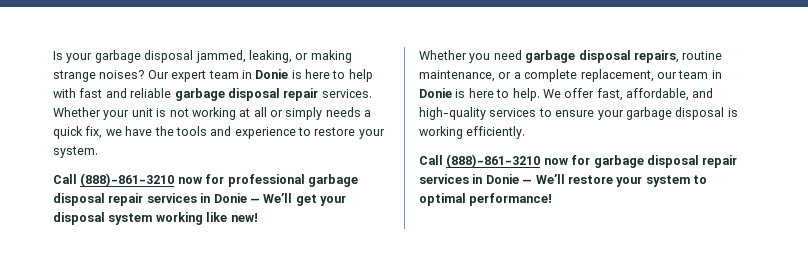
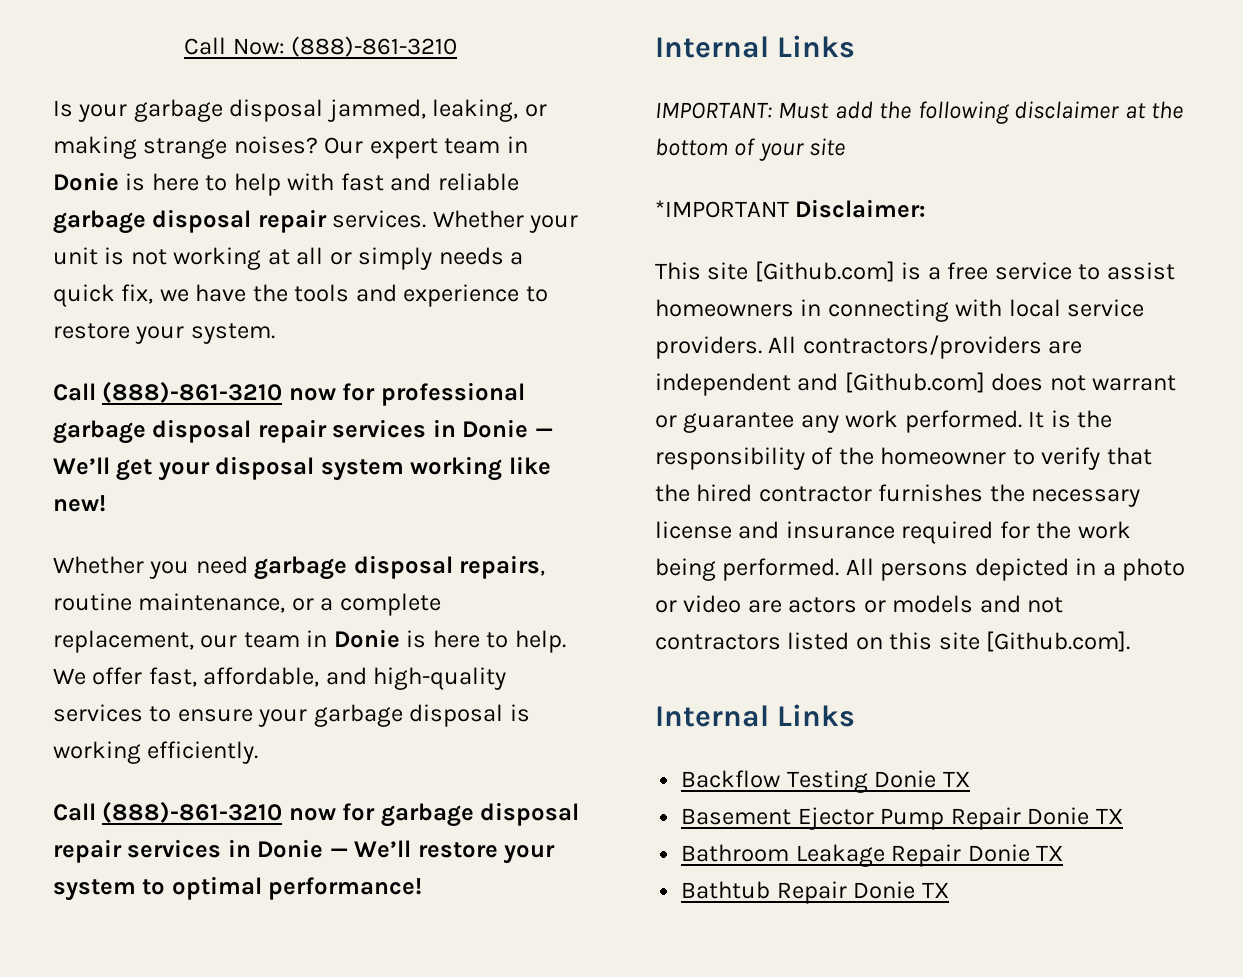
(53, 55) none -> [184,36,457,57] Call Now: (888)-861-3210 //
(553, 199) none -> [655,35,856,58] [655,101,1184,124] [655,138,846,161] [655,199,926,218] [655,261,1175,282] [655,299,1145,322] [655,335,1083,359] [655,372,1177,396] [655,410,1113,433] [655,447,1152,470] [655,484,1141,507] [655,521,1131,544] [655,558,1186,581] [655,595,1064,613] [655,631,1131,652] [655,704,856,727] [681,770,970,793] [681,807,1123,830] [681,844,1064,867] [681,881,949,904] // Internal Links // IMPORTANT: Must add the following disclaimer at the bottom of your site // *IMPORTANT Disclaimer: // This site [Github.com] is a free service to assist homeowners in connecting with local service providers. All contractors/providers are independent and [Github.com] does not warrant or guarantee any work performed. It is the responsibility of the homeowner to verify that the hired contractor furnishes the necessary license and insurance required for the work being performed. All persons depicted in a photo or video are actors or models and not contractors listed on this site [Github.com]. // Internal Links // Backflow Testing Donie TX // Basement Ejector Pump Repair Donie TX // Bathroom Leakage Repair Donie TX // Bathtub Repair Donie TX

